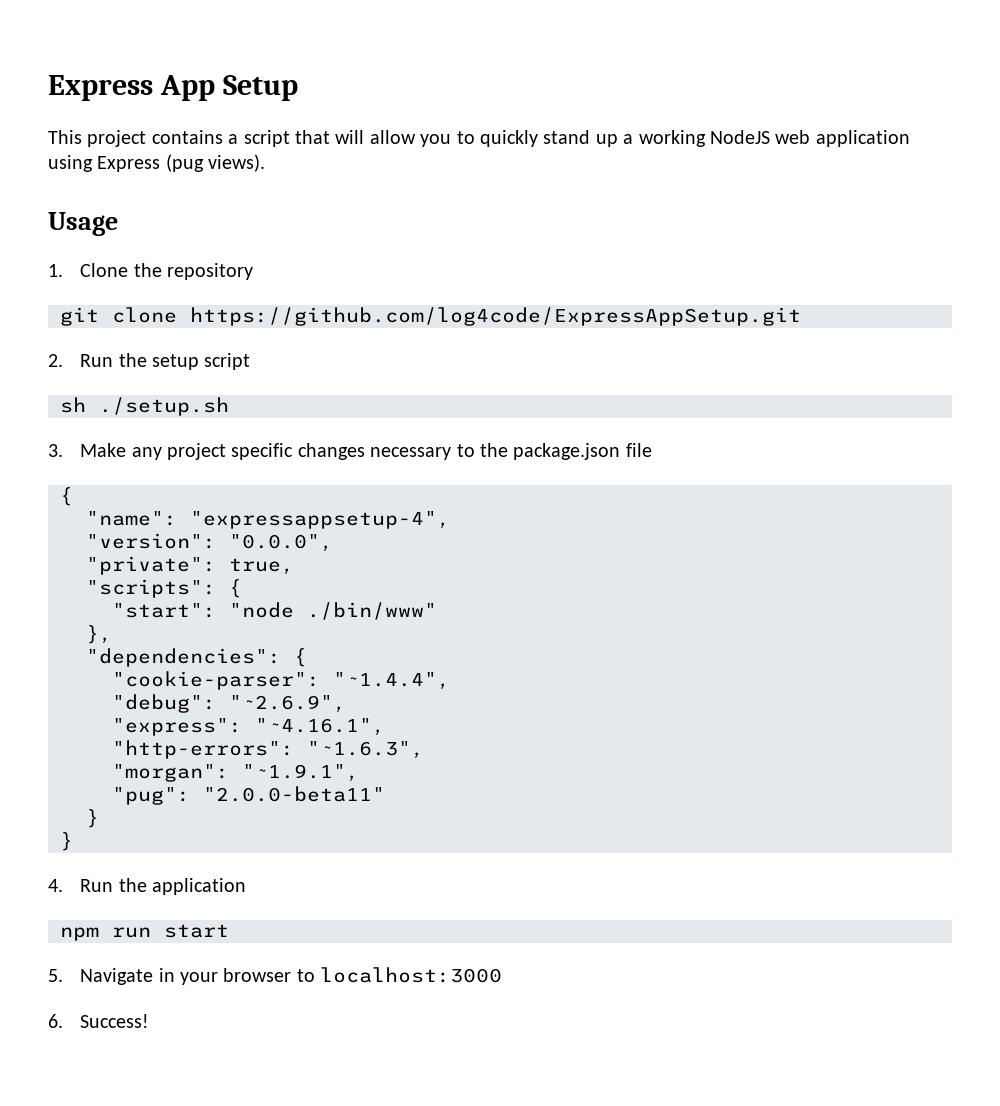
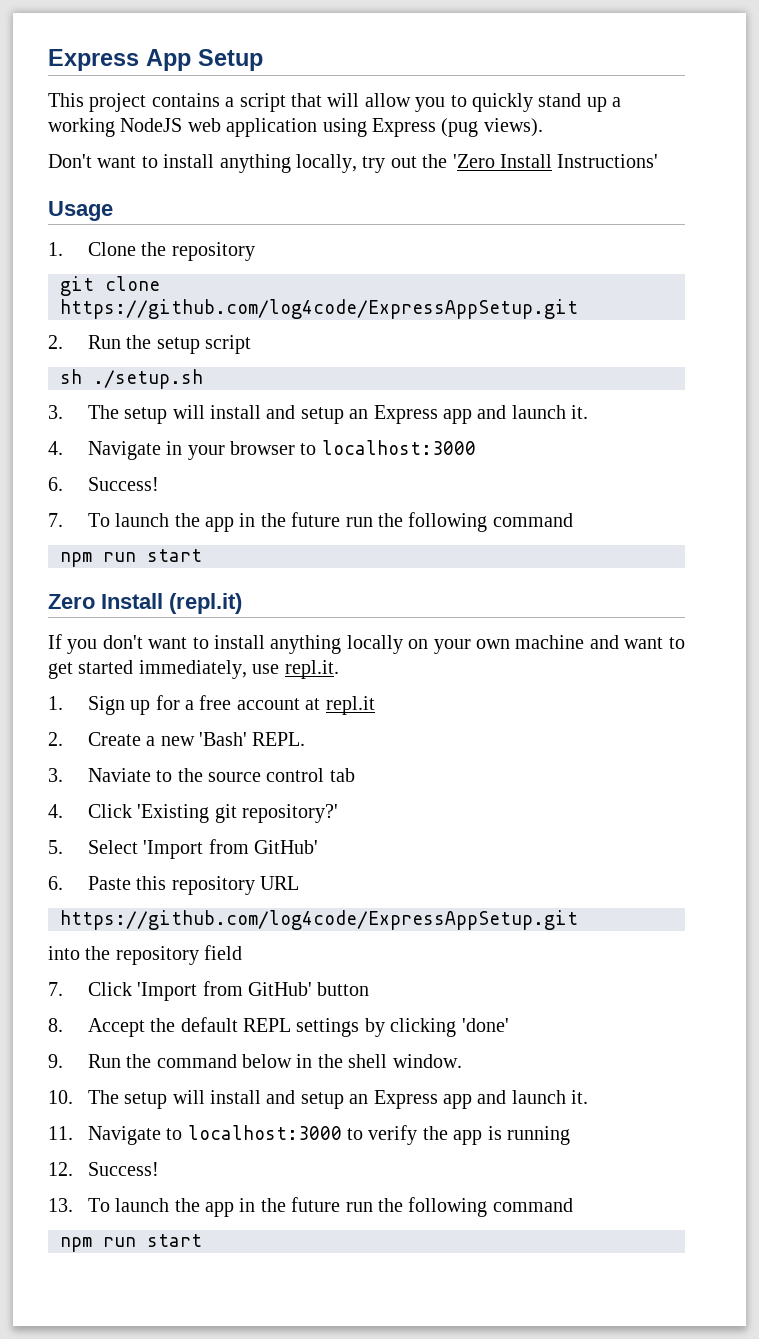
(266, 163) none -> [48,154,659,173] // Don't want to install anything locally, try out the 'Zero Install Instructions'
[80,443,652,460] [60,487,73,506] [86,511,450,529] [86,533,333,552] [86,556,294,575] [86,579,242,598] [112,602,437,620] [86,625,112,644] [86,648,307,667] [112,671,450,690] [112,694,346,713] [112,718,385,736] [112,740,424,759] [112,764,359,782] [112,786,385,805] [86,809,99,828] [60,832,73,851] [48,878,246,895] [60,924,229,941] [48,969,63,982] Make any project specific changes necessary to the package.json file // { // "name": "expressappsetup-4", // "version": "0.0.0", // "private": true, // "scripts": { // "start": "node ./bin/www" // }, // "dependencies": { // "cookie-parser": "~1.4.4", // "debug": "~2.6.9", // "express": "~4.16.1", // "http-errors": "~1.6.3", // "morgan": "~1.9.1", // "pug": "2.0.0-beta11" // } // } // 4. Run the application // npm run start // 5. -> [87,405,589,424] [48,441,63,455] The setup will install and setup an Express app and launch it. // 4.
(150, 1021) none -> [48,512,573,532] [60,549,202,567] [48,593,242,614] [48,634,685,654] [48,660,339,679] [48,695,375,715] [48,732,306,746] [48,768,355,782] [48,804,339,823] [48,839,319,859] [48,876,300,895] [60,910,578,930] [48,945,243,965] [48,981,370,1001] [48,1017,509,1037] [48,1054,462,1068] [48,1090,589,1109] [48,1125,571,1145] [48,1162,159,1176] [48,1197,573,1217] [60,1234,202,1252] // 7. To launch the app in the future run the following command // npm run start // Zero Install (repl.it) // If you don't want to install anything locally on your own machine and want to get started immediately, use repl.it. // 1. Sign up for a free account at repl.it // 2. Create a new 'Bash' REPL. // 3. Naviate to the source control tab // 4. Click 'Existing git repository?' // 5. Select 'Import from GitHub' // 6. Paste this repository URL // https://github.com/log4code/ExpressAppSetup.git // into the repository field // 7. Click 'Import from GitHub' button // 8. Accept the default REPL settings by clicking 'done' // 9. Run the command below in the shell window. // 10. The setup will install and setup an Express app and launch it. // 11. Navigate to localhost:3000 to verify the app is running // 12. Success! // 13. To launch the app in the future run the following command // npm run start

